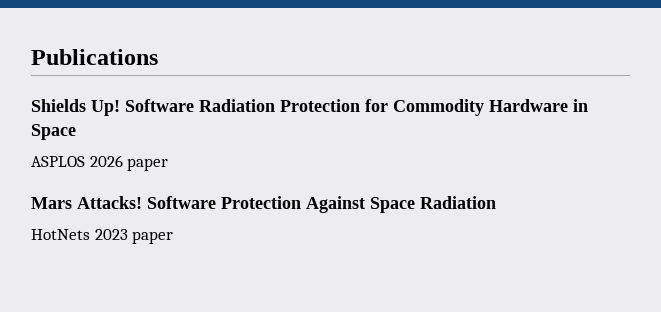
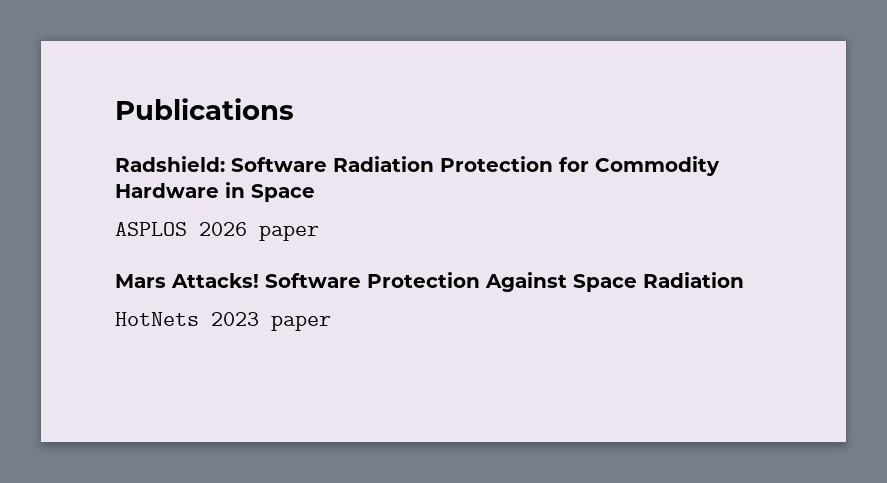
[31,99,120,116] Shields Up! -> [115,156,225,172] Radshield:

